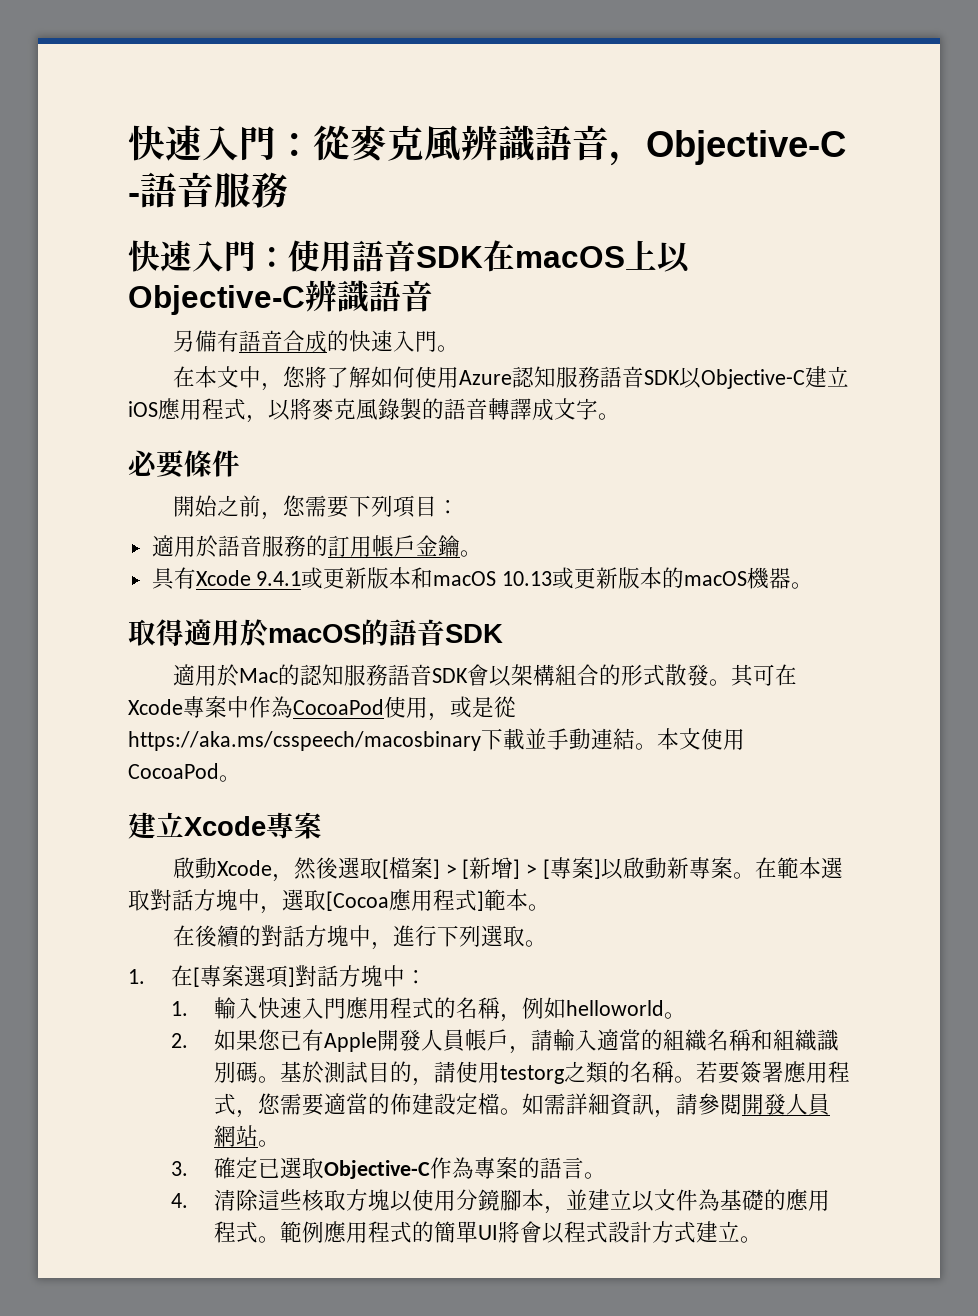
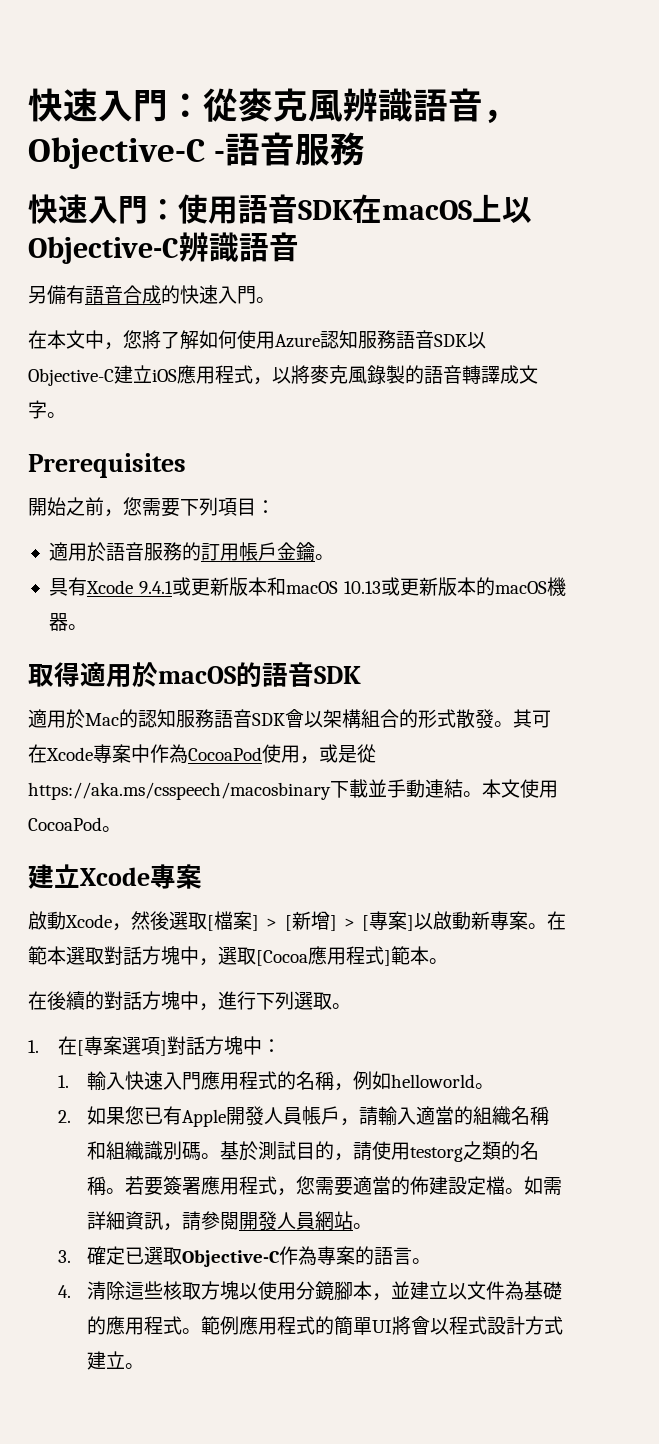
[128,450,240,478] 必要條件 -> [28,453,186,478] Prerequisites

